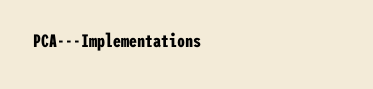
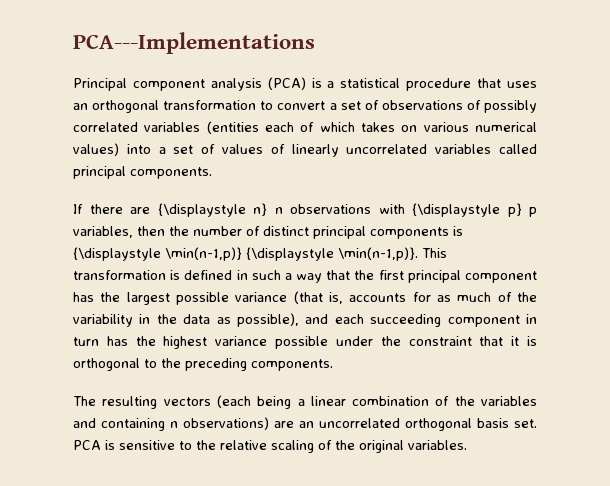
(201, 41) none -> [73,77,538,91] [73,100,538,113] [73,121,537,134] [73,143,537,157] [73,166,212,179] [73,203,537,217] [73,226,463,239] [73,247,447,261] [73,270,537,283] [73,291,537,305] [73,313,537,327] [73,336,537,349] [73,358,333,371] [73,395,538,409] [73,417,537,431] [73,440,467,453] // Principal component analysis (PCA) is a statistical procedure that uses an orthogonal transformation to convert a set of observations of possibly correlated variables (entities each of which takes on various numerical values) into a set of values of linearly uncorrelated variables called principal components. // If there are {\displaystyle n} n observations with {\displaystyle p} p variables, then the number of distinct principal components is {\displaystyle \min(n-1,p)} {\displaystyle \min(n-1,p)}. This transformation is defined in such a way that the first principal component has the largest possible variance (that is, accounts for as much of the variability in the data as possible), and each succeeding component in turn has the highest variance possible under the constraint that it is orthogonal to the preceding components. // The resulting vectors (each being a linear combination of the variables and containing n observations) are an uncorrelated orthogonal basis set. PCA is sensitive to the relative scaling of the original variables.

